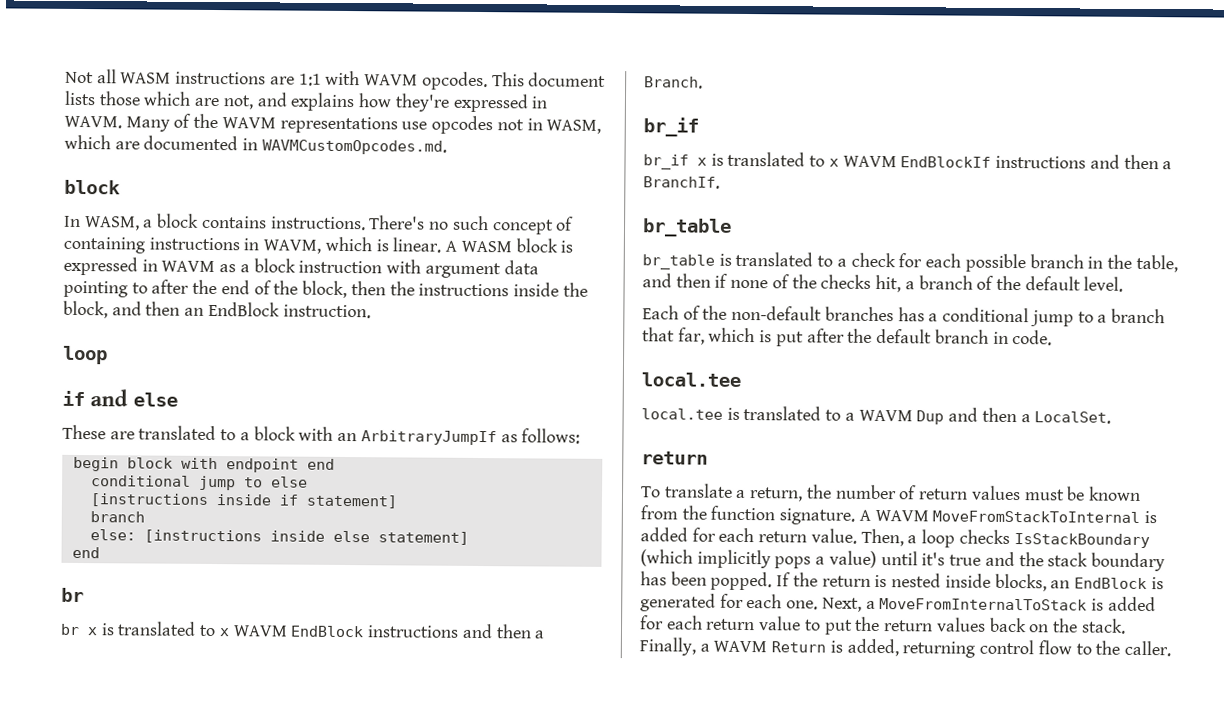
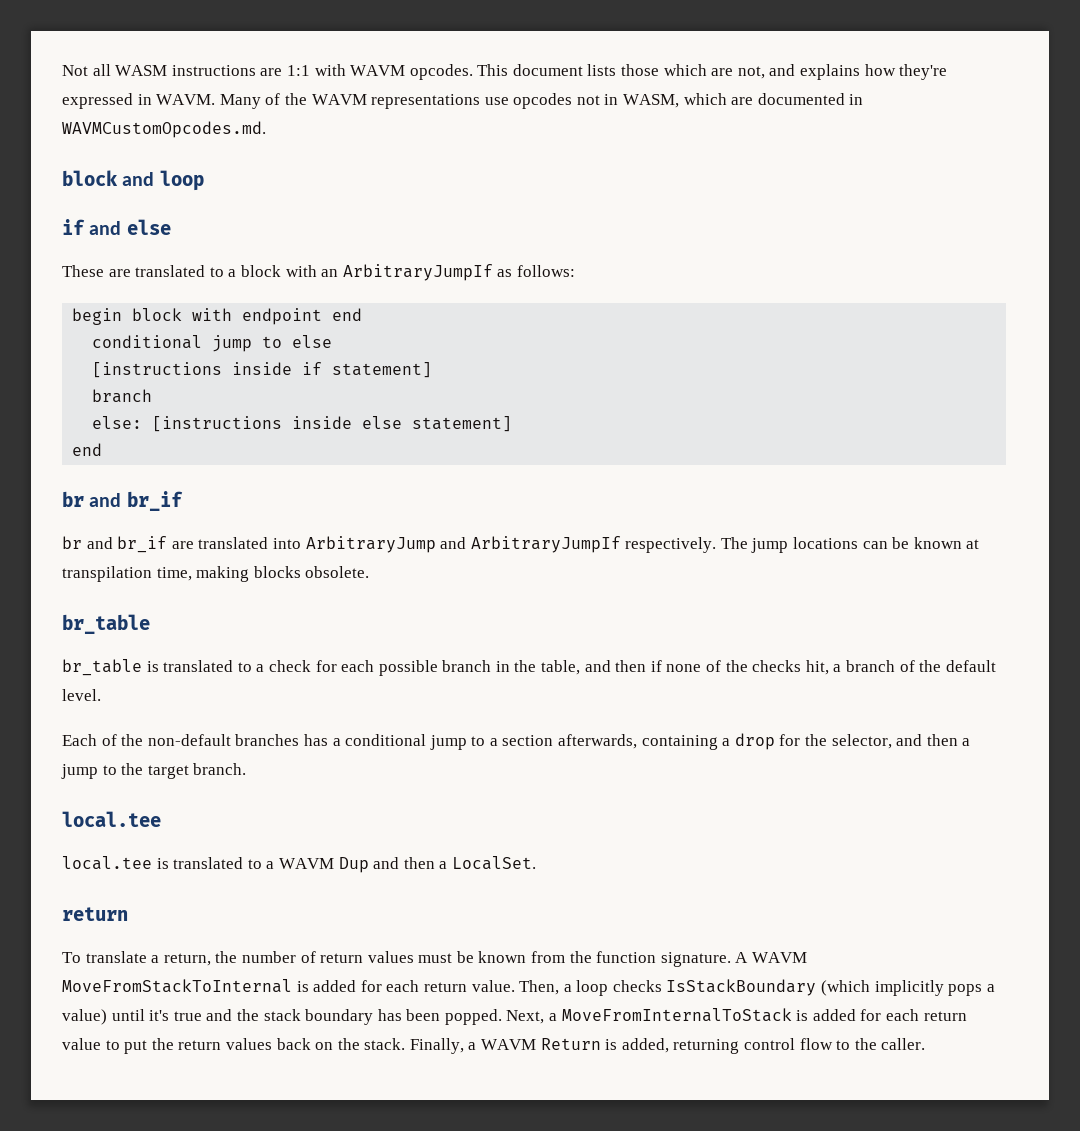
[64,213,575,235] [63,236,574,254] [63,256,539,279] [63,279,588,299] [63,300,371,319] // In WASM, a block contains instructions. There's no such concept of containing instructions in WAVM, which is linear. A WASM block is expressed in WAVM as a block instruction with argument data pointing to after the end of the block, then the instructions inside the block, and then an EndBlock instruction. // -> [122,172,155,186] and
[60,621,545,639] [644,76,703,89] [643,117,699,137] [643,151,1173,170] [643,176,720,189] // br x is translated to x WAVM EndBlock instructions and then a Branch. // br_if // br_if x is translated to x WAVM EndBlockIf instructions and then a BranchIf. -> [89,491,183,511] [62,536,980,553] [62,566,370,582] and br_if // br and br_if are translated into ArbitraryJump and ArbitraryJumpIf respectively. The jump locations can be known at transpilation time, making blocks obsolete.
[1110,308,1165,324] [642,327,1053,347] branch that far, which is put after the default branch in code. -> [502,733,971,750] [61,763,247,779] section afterwards, containing a drop for the selector, and then a jump to the target branch.
[776,572,1164,592] [640,593,819,612] If the return is nested inside blocks, an EndBlock is generated for each one. -> (502, 1017) none

